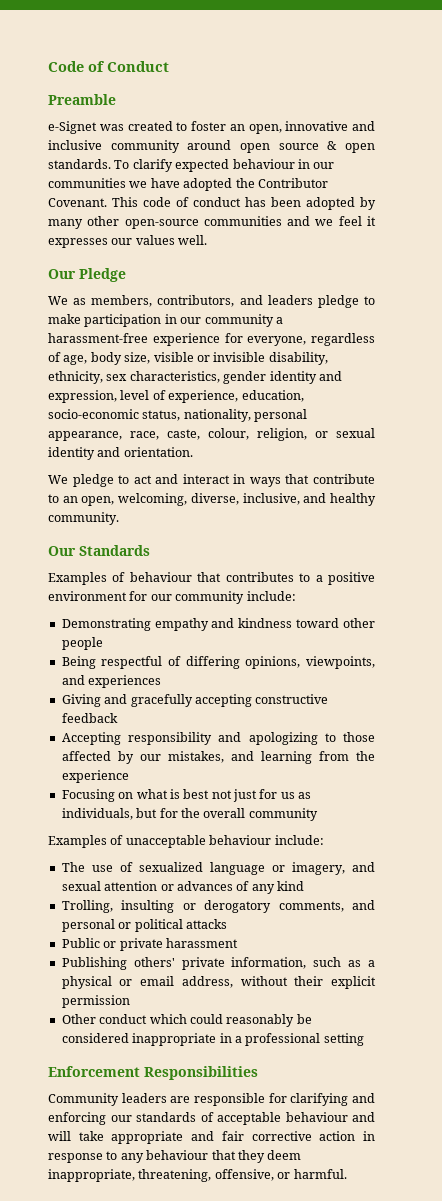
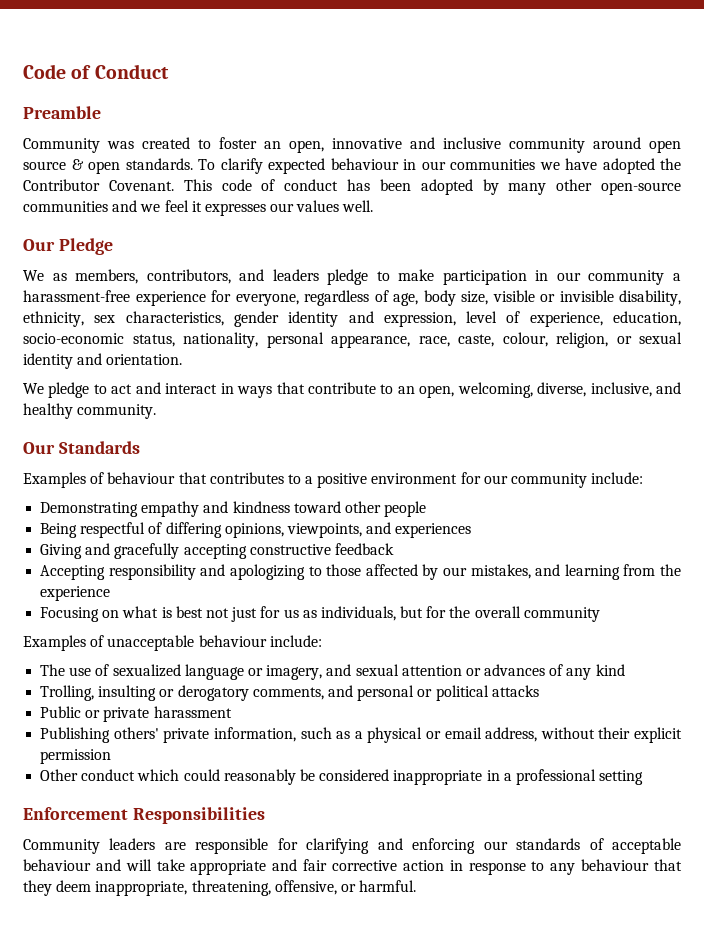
[48,121,97,134] e-Signet -> [23,138,100,153] Community

